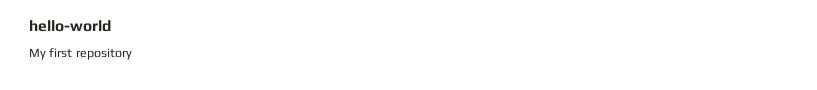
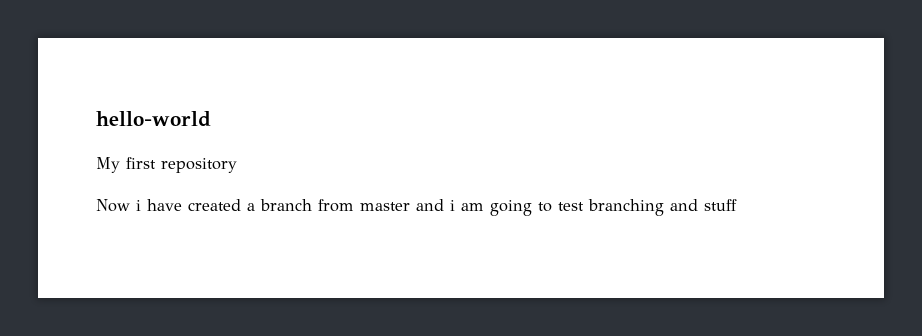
(132, 54) none -> [96,199,737,216] // Now i have created a branch from master and i am going to test branching and stuff

